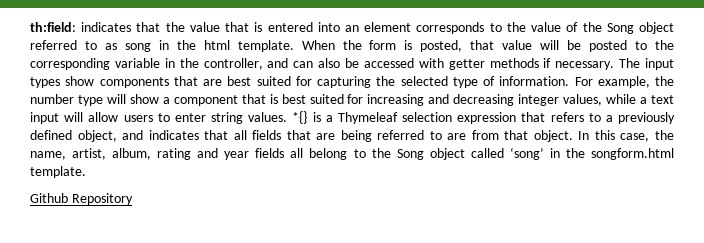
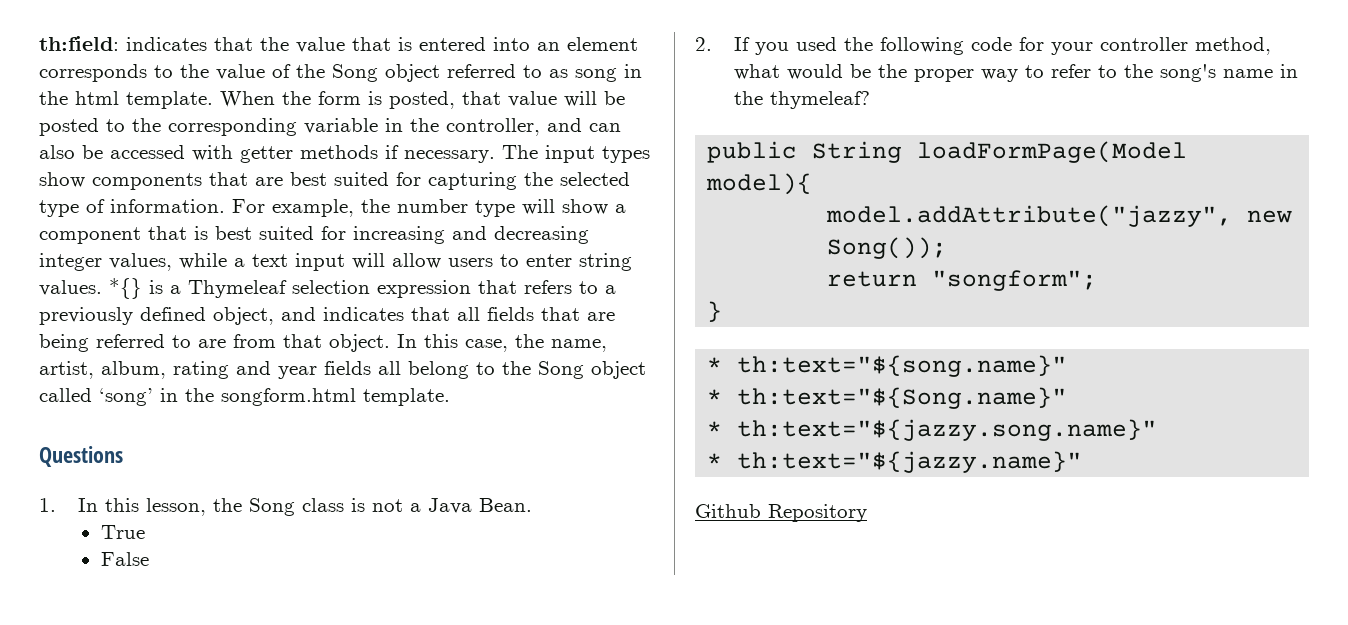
(86, 172) none -> [39,446,123,467] [39,498,533,516] [100,525,145,539] [100,552,149,566] [695,37,1272,55] [734,64,1299,82] [734,91,871,109] [707,141,1188,163] [706,173,813,195] [826,205,1293,227] [827,237,948,259] [827,270,1098,291] [707,301,723,322] [707,355,1068,377] [707,387,1068,409] [707,419,1158,441] [707,451,1083,473] // Questions // 1. In this lesson, the Song class is not a Java Bean. // True // False // 2. If you used the following code for your controller method, what would be the proper way to refer to the song's name in the thymeleaf? // public String loadFormPage(Model model){ // model.addAttribute("jazzy", new Song()); // return "songform"; // } // * th:text="${song.name}" // * th:text="${Song.name}" // * th:text="${jazzy.song.name}" // * th:text="${jazzy.name}"

